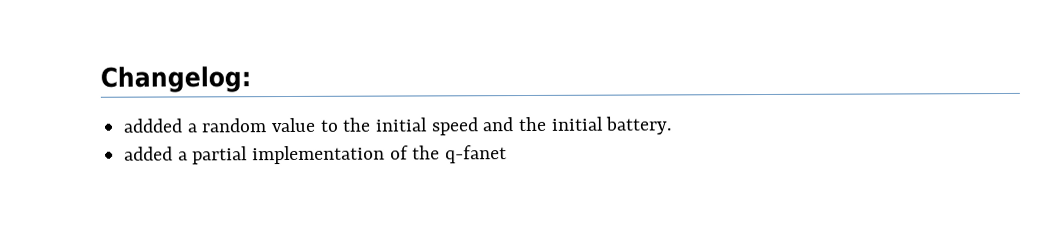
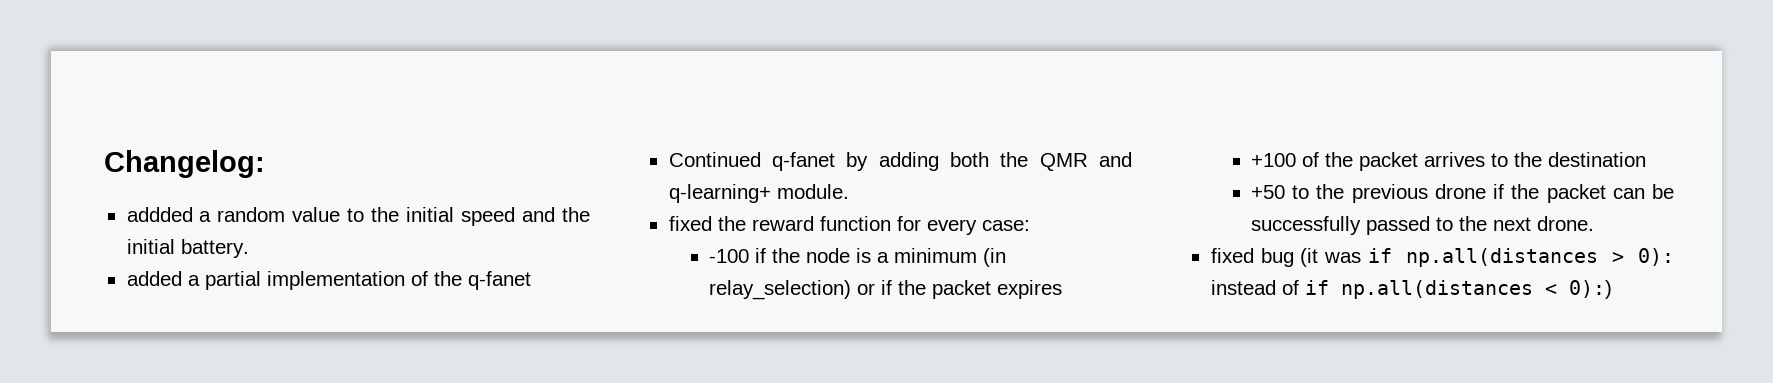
(508, 154) none -> [668,152,1132,171] [668,184,849,203] [668,216,1030,235] [708,248,1006,267] [708,280,1062,300] [1250,152,1646,171] [1250,184,1674,203] [1250,216,1594,235] [1210,248,1674,267] [1210,280,1612,299] // Continued q-fanet by adding both the QMR and q-learning+ module. // fixed the reward function for every case: // -100 if the node is a minimum (in relay_selection) or if the packet expires // +100 of the packet arrives to the destination // +50 to the previous drone if the packet can be successfully passed to the next drone. // fixed bug (it was if np.all(distances > 0): instead of if np.all(distances < 0):)

